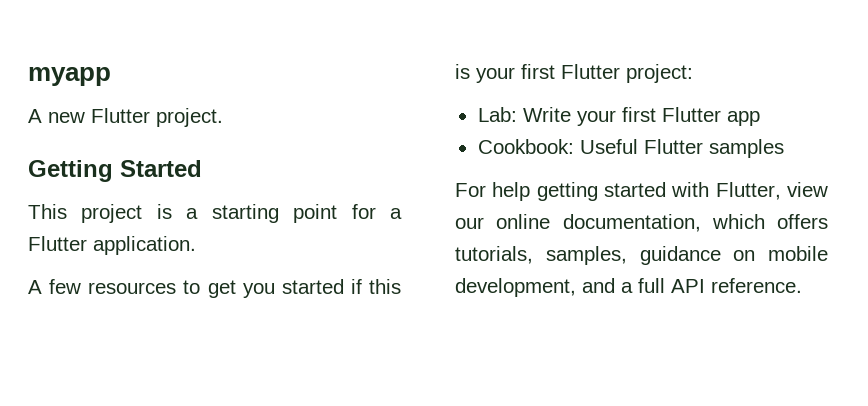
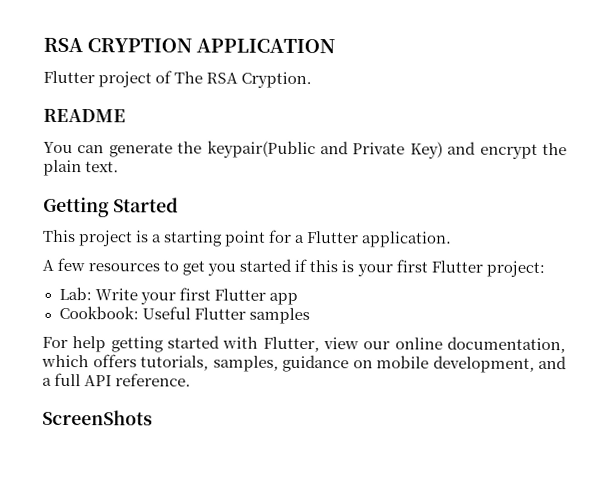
[28,67,111,86] [28,108,223,127] myapp // A new Flutter project. -> [43,37,336,54] [43,70,313,89] [43,108,126,123] [43,140,567,159] [43,159,120,177] RSA CRYPTION APPLICATION // Flutter project of The RSA Cryption. // README // You can generate the keypair(Public and Private Key) and encrypt the plain text.
(802, 285) none -> [42,409,153,426] // ScreenShots

